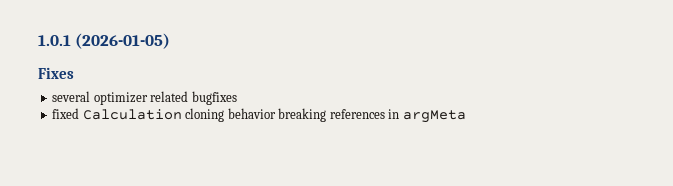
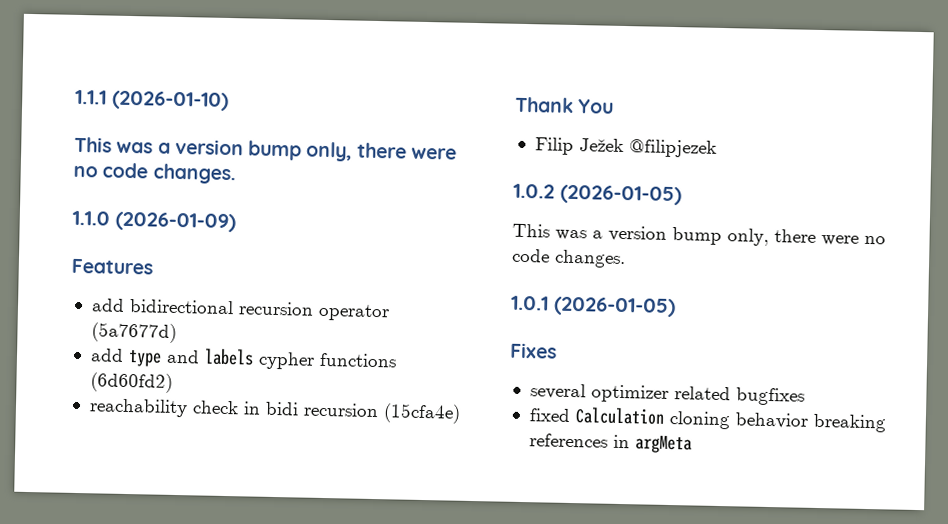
(38, 40) none -> [75,89,229,111] [74,136,457,162] [73,162,236,185] [72,210,236,233] [71,258,153,275] [90,298,390,322] [90,322,177,343] [89,348,397,370] [89,372,173,393] [88,398,461,424] [515,96,615,114] [534,137,717,158] [513,183,682,206] [512,223,886,246] [512,248,626,269] 1.1.1 (2026-01-10) // This was a version bump only, there were no code changes. // 1.1.0 (2026-01-09) // Features // add bidirectional recursion operator (5a7677d) // add type and labels cypher functions (6d60fd2) // reachability check in bidi recursion (15cfa4e) // Thank You // Filip Ježek @filipjezek // 1.0.2 (2026-01-05) // This was a version bump only, there were no code changes. //

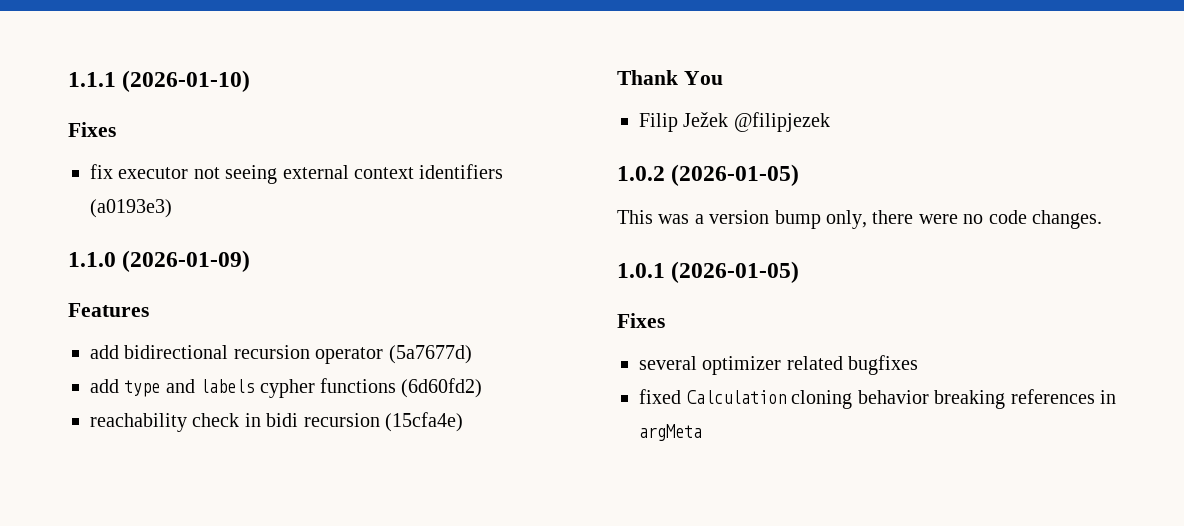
[74,136,457,162] [73,162,236,185] This was a version bump only, there were no code changes. -> [68,122,116,137] [90,164,504,184] [90,199,172,218] Fixes // fix executor not seeing external context identifiers (a0193e3)

